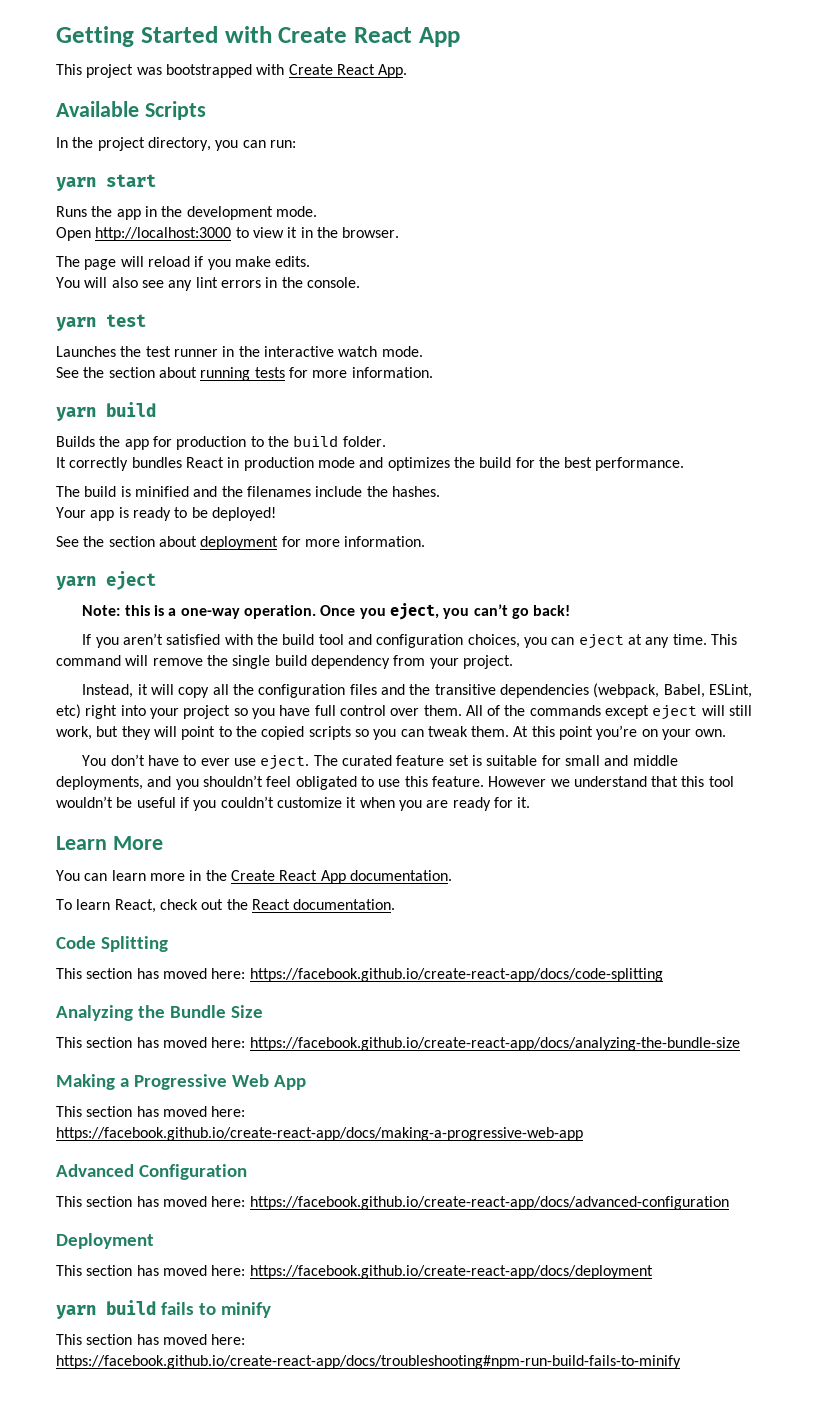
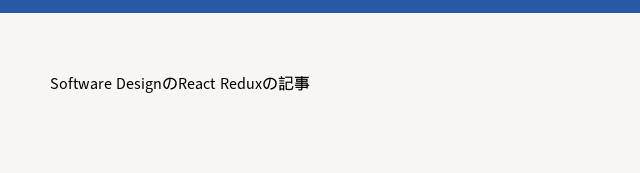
[56,26,460,47] [56,64,408,78] [56,101,206,120] [56,137,296,151] [56,174,156,191] [56,206,317,220] [56,227,400,241] [56,256,311,270] [56,277,360,291] [56,314,146,331] [56,346,423,357] [56,367,433,381] [56,402,156,421] [56,435,386,450] [56,457,685,471] [56,486,440,497] [56,507,276,521] [56,536,426,550] [56,571,156,590] [82,603,571,620] [82,633,737,649] [56,655,513,669] [82,683,752,698] [56,704,753,720] [56,725,727,740] [82,754,678,770] [56,775,734,790] [56,796,531,811] [56,836,163,850] [56,870,452,884] [56,899,396,913] [56,936,168,952] [56,968,663,982] [56,1005,263,1021] [56,1037,740,1051] [56,1074,306,1090] [56,1106,246,1117] [56,1127,583,1141] [56,1164,247,1180] [56,1196,729,1210] [56,1233,154,1249] [56,1265,653,1279] [56,1300,271,1319] [56,1334,246,1345] [56,1355,681,1369] Getting Started with Create React App // This project was bootstrapped with Create React App. // Available Scripts // In the project directory, you can run: // yarn start // Runs the app in the development mode. // Open http://localhost:3000 to view it in the browser. // The page will reload if you make edits. // You will also see any lint errors in the console. // yarn test // Launches the test runner in the interactive watch mode. // See the section about running tests for more information. // yarn build // Builds the app for production to the build folder. // It correctly bundles React in production mode and optimizes the build for the best performance. // The build is minified and the filenames include the hashes. // Your app is ready to be deployed! // See the section about deployment for more information. // yarn eject // Note: this is a one-way operation. Once you eject, you can’t go back! // If you aren’t satisfied with the build tool and configuration choices, you can eject at any time. This command will remove the single build dependency from your project. // Instead, it will copy all the configuration files and the transitive dependencies (webpack, Babel, ESLint, etc) right into your project so you have full control over them. All of the commands except eject will still work, but they will point to the copied scripts so you can tweak them. At this point you’re on your own. // You don’t have to ever use eject. The curated feature set is suitable for small and middle deployments, and you shouldn’t feel obligated to use this feature. However we understand that this tool wouldn’t be useful if you couldn’t customize it when you are ready for it. // Learn More // You can learn more in the Create React App documentation. // To learn React, check out the React documentation. // Code Splitting // This section has moved here: https://facebook.github.io/create-react-app/docs/code-splitting // Analyzing the Bundle Size // This section has moved here: https://facebook.github.io/create-react-app/docs/analyzing-the-bundle-size // Making a Progressive Web App // This section has moved here: https://facebook.github.io/create-react-app/docs/making-a-progressive-web-app // Advanced Configuration // This section has moved here: https://facebook.github.io/create-react-app/docs/advanced-configuration // Deployment // This section has moved here: https://facebook.github.io/create-react-app/docs/deployment // yarn build fails to minify // This section has moved here: https://facebook.github.io/create-react-app/docs/troubleshooting#npm-run-build-fails-to-minify -> [50,76,310,93] Software DesignのReact Reduxの記事

